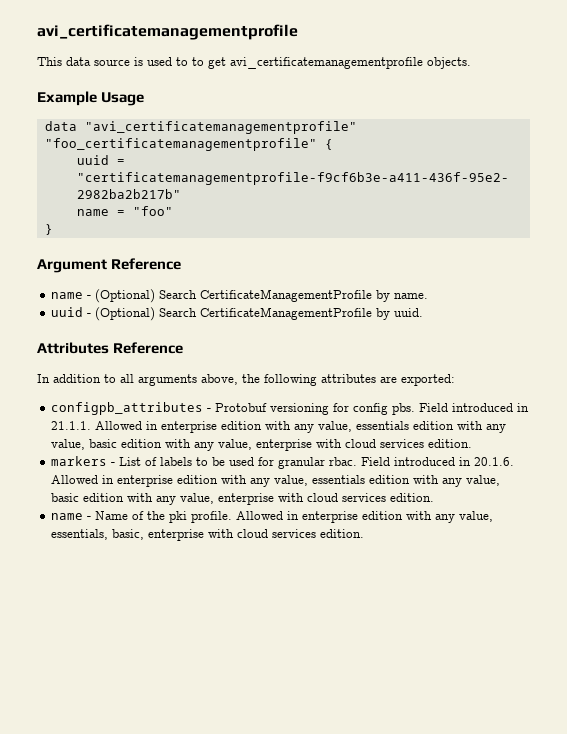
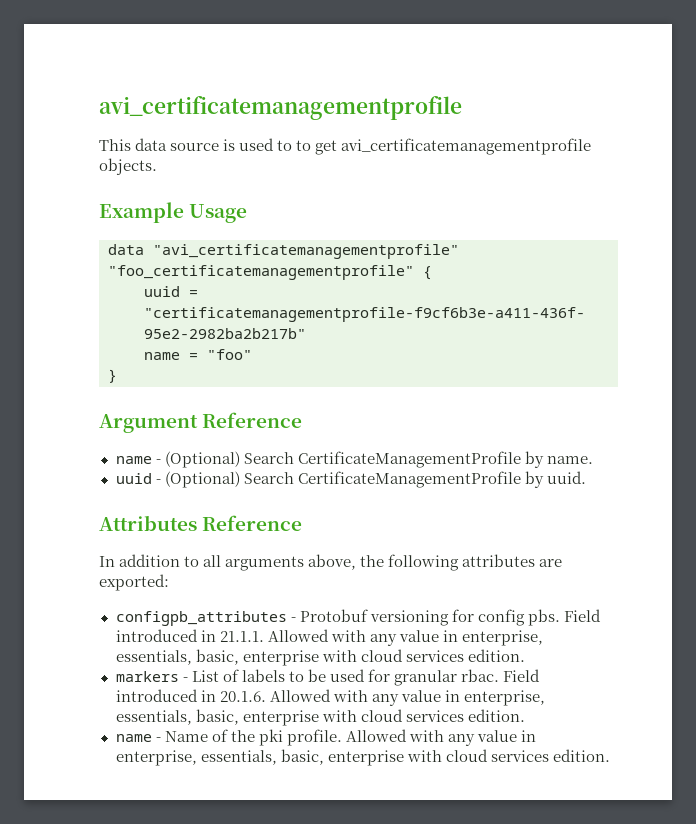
[146,421,507,433] [51,439,253,451] in enterprise edition with any value, essentials edition with any value, basic edition with any value, -> [330,630,543,646] [115,649,239,665] with any value in enterprise, essentials, basic,
[102,475,501,487] [51,493,215,505] in enterprise edition with any value, essentials edition with any value, basic edition with any value, -> [332,690,545,706] [115,709,239,725] with any value in enterprise, essentials, basic,
[287,511,494,523] in enterprise edition with any value, -> [408,730,537,746] [115,750,197,766] with any value in enterprise,

